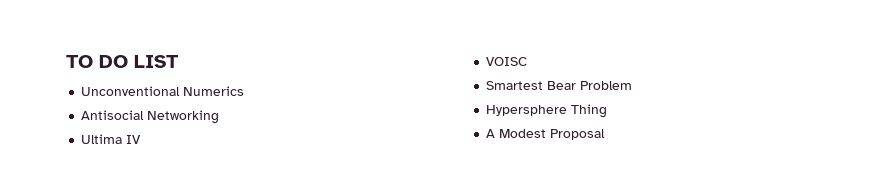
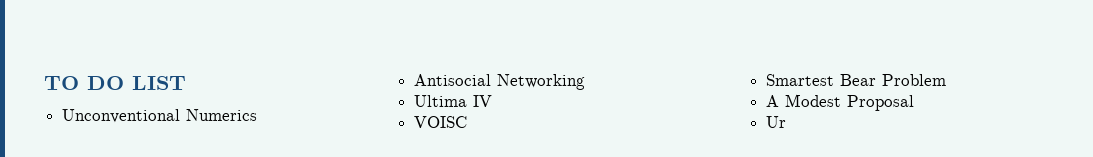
[486,104,608,118] // Hypersphere Thing -> (947, 80) none
(606, 134) none -> [766,116,787,128] // Ur

